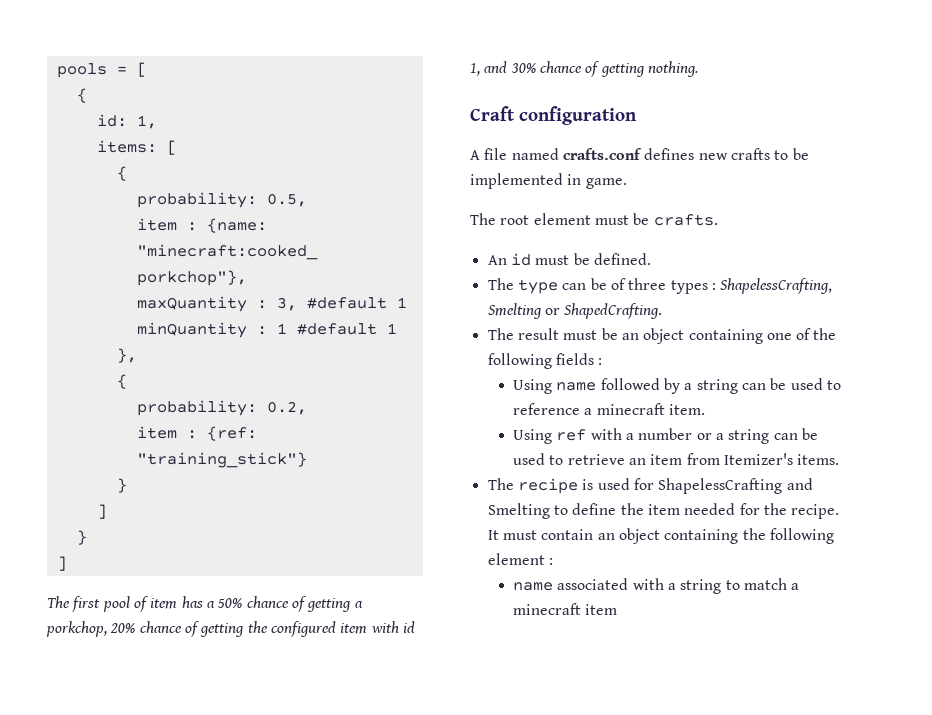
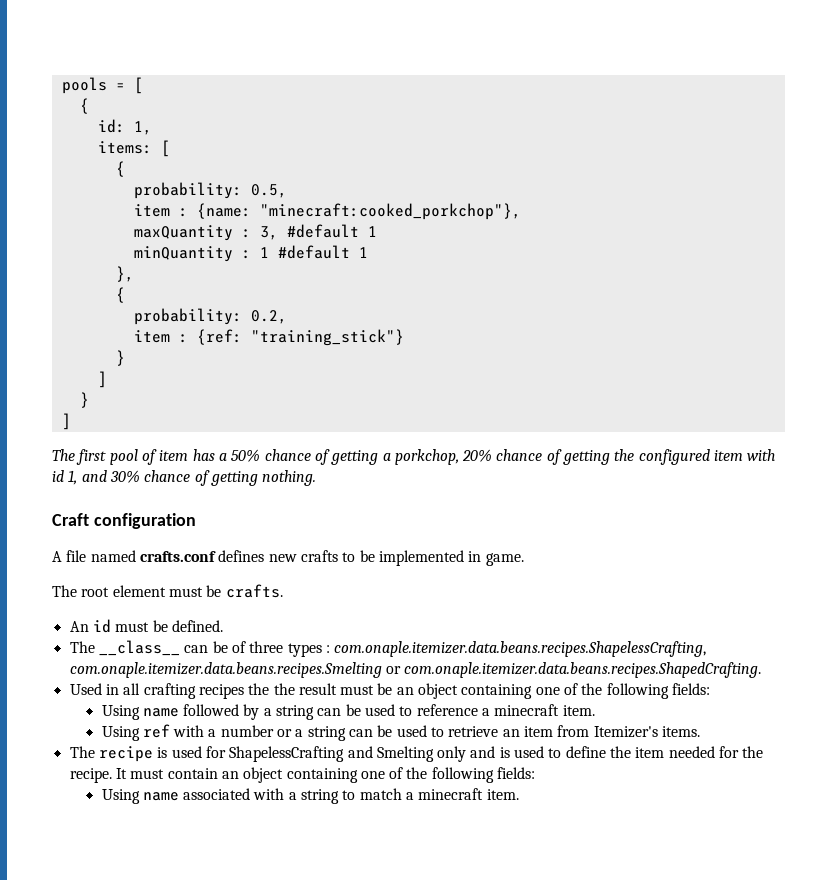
[517,279,558,294] type -> [98,640,180,656] __class__
[720,278,833,294] [487,303,663,319] [487,328,514,340] ShapelessCrafting, Smelting or ShapedCrafting. // The -> [334,641,707,657] [69,662,762,678] [69,683,295,699] com.onaple.itemizer.data.beans.recipes.ShapelessCrafting, com.onaple.itemizer.data.beans.recipes.Smelting or com.onaple.itemizer.data.beans.recipes.ShapedCrafting. // Used in all crafting recipes the the
[555,353,603,365] fields : -> [672,683,711,695] fields:
(550, 511) none -> [437,746,545,762] only and is used
[742,528,834,544] [487,553,553,565] the following element : // -> [360,767,536,783] [101,789,140,804] one of the following fields: // Using
[585,604,618,615] item -> [486,789,519,800] item.

